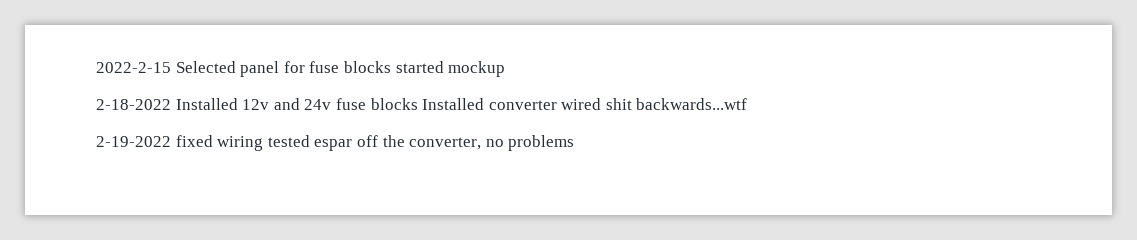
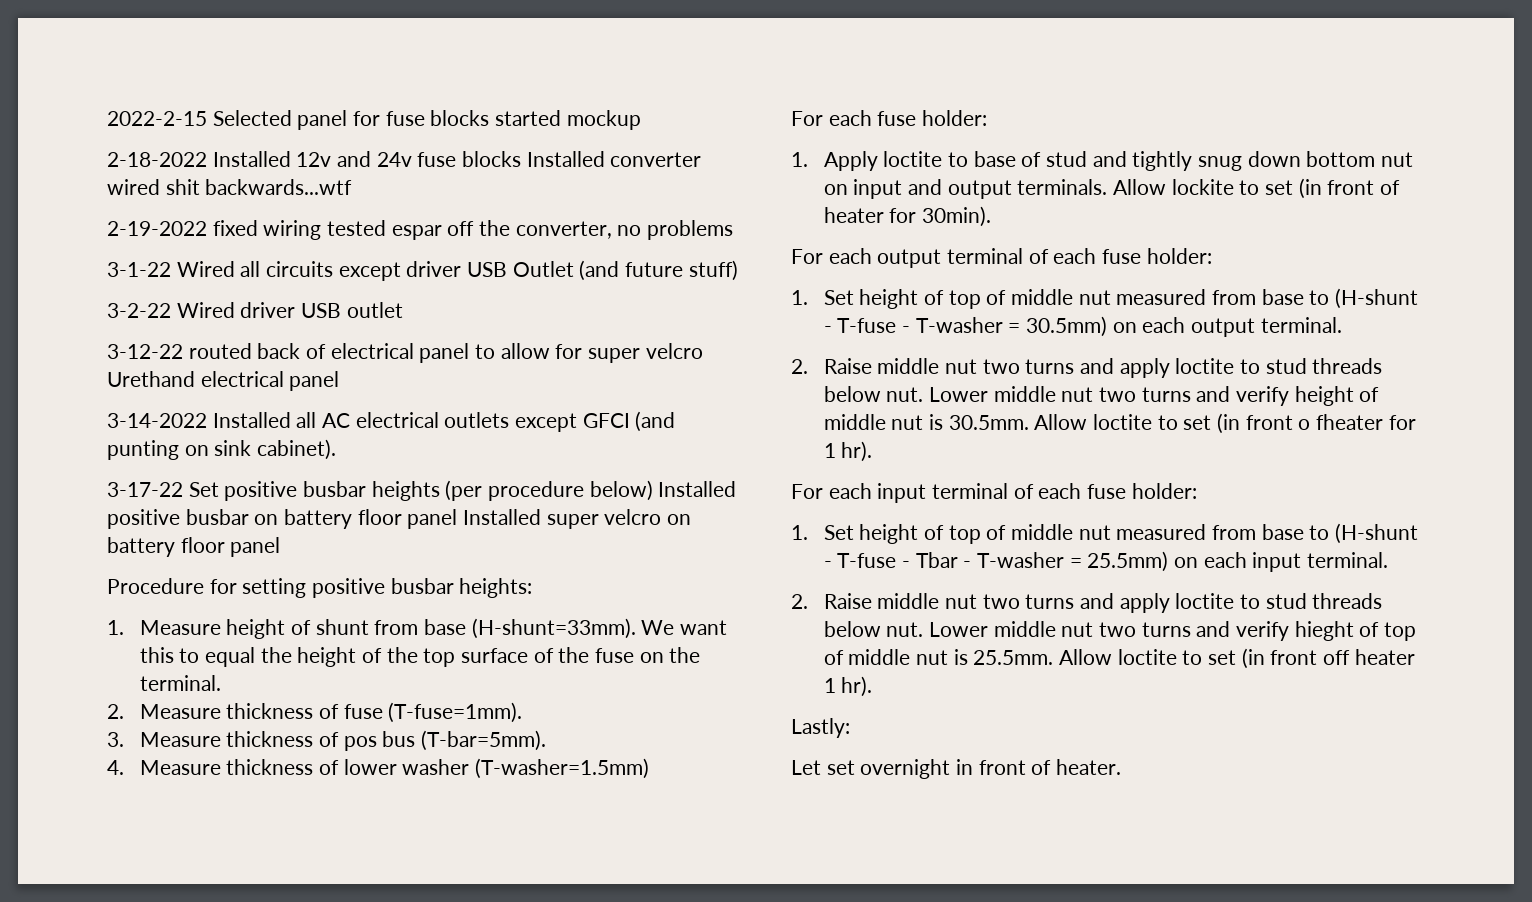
(575, 143) none -> [107,260,738,281] [107,302,403,318] [107,343,703,363] [107,371,340,391] [107,411,676,432] [107,439,337,460] [107,480,737,501] [107,509,692,529] [107,537,281,557] [107,578,533,598] [107,618,727,639] [139,647,701,667] [139,675,221,691] [107,702,523,723] [107,730,546,751] [107,758,649,779] [791,110,988,126] [791,151,1413,171] [823,178,1400,199] [823,206,991,227] [791,248,1212,268] [791,288,1418,309] [823,316,1342,337] [791,358,1383,378] [823,386,1380,406] [823,413,1416,434] [823,441,873,462] [791,483,1197,503] [791,523,1418,544] [823,551,1388,572] [791,593,1383,613] [823,621,1416,641] [823,648,1415,669] [823,676,873,697] [791,718,850,738] [791,759,1122,779] // 3-1-22 Wired all circuits except driver USB Outlet (and future stuff) // 3-2-22 Wired driver USB outlet // 3-12-22 routed back of electrical panel to allow for super velcro Urethand electrical panel // 3-14-2022 Installed all AC electrical outlets except GFCI (and punting on sink cabinet). // 3-17-22 Set positive busbar heights (per procedure below) Installed positive busbar on battery floor panel Installed super velcro on battery floor panel // Procedure for setting positive busbar heights: // 1. Measure height of shunt from base (H-shunt=33mm). We want this to equal the height of the top surface of the fuse on the terminal. // 2. Measure thickness of fuse (T-fuse=1mm). // 3. Measure thickness of pos bus (T-bar=5mm). // 4. Measure thickness of lower washer (T-washer=1.5mm) // For each fuse holder: // 1. Apply loctite to base of stud and tightly snug down bottom nut on input and output terminals. Allow lockite to set (in front of heater for 30min). // For each output terminal of each fuse holder: // 1. Set height of top of middle nut measured from base to (H-shunt - T-fuse - T-washer = 30.5mm) on each output terminal. // 2. Raise middle nut two turns and apply loctite to stud threads below nut. Lower middle nut two turns and verify height of middle nut is 30.5mm. Allow loctite to set (in front o fheater for 1 hr). // For each input terminal of each fuse holder: // 1. Set height of top of middle nut measured from base to (H-shunt - T-fuse - Tbar - T-washer = 25.5mm) on each input terminal. // 2. Raise middle nut two turns and apply loctite to stud threads below nut. Lower middle nut two turns and verify hieght of top of middle nut is 25.5mm. Allow loctite to set (in front off heater 1 hr). // Lastly: // Let set overnight in front of heater.

